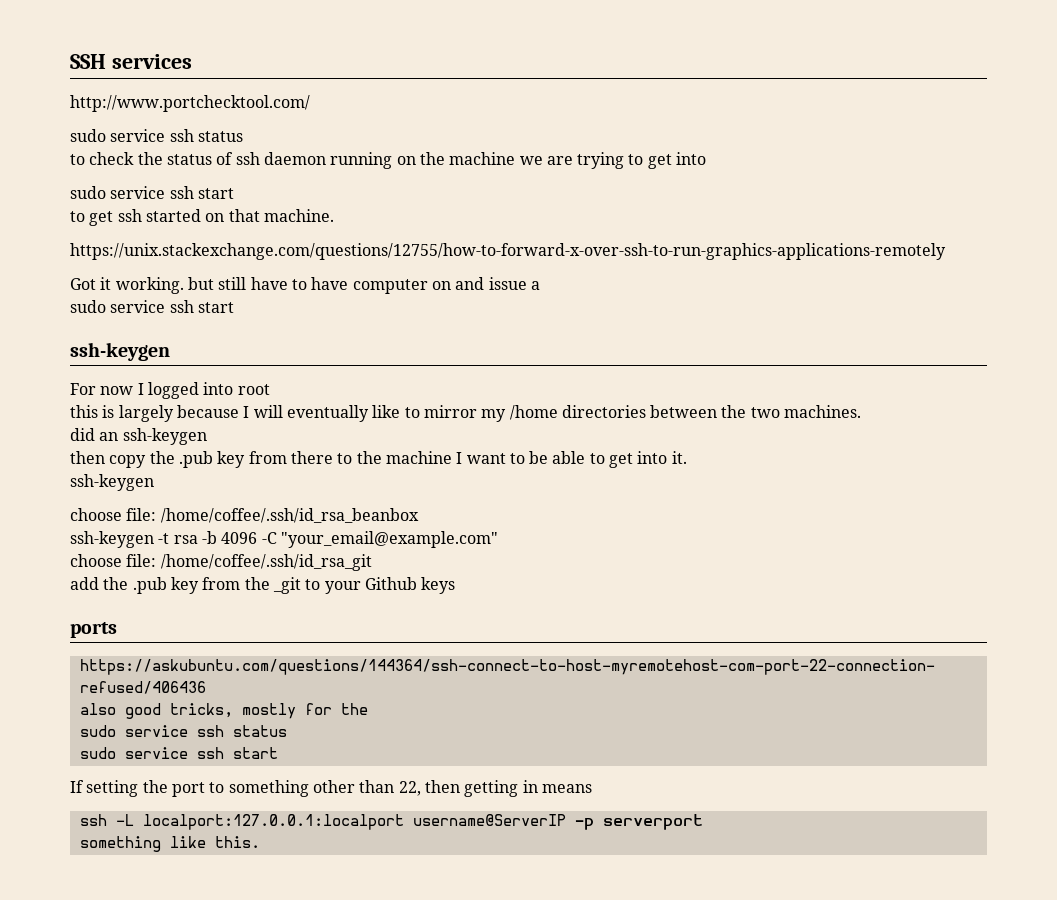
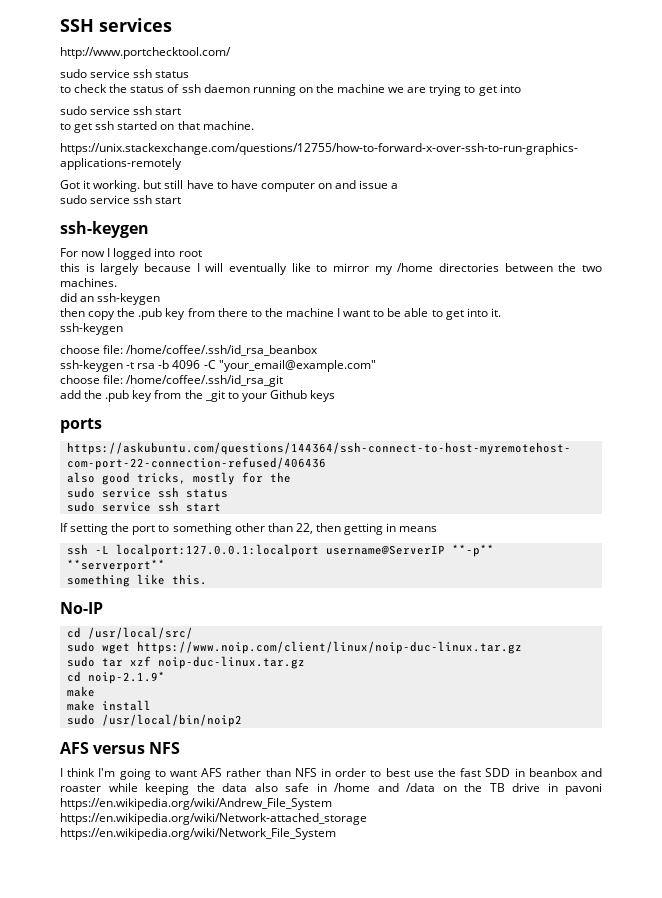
[574,814,703,830] -p serverport -> [451,544,494,557] [66,559,165,572] **-p** **serverport**
(260, 842) none -> [60,602,103,614] [66,627,193,639] [66,641,522,654] [66,656,305,669] [66,671,165,684] [66,686,95,697] [66,700,151,711] [66,714,242,727] [60,742,181,754] [60,768,602,780] [60,783,602,795] [60,798,332,810] [60,813,367,825] [60,828,336,840] // No-IP // cd /usr/local/src/ // sudo wget https://www.noip.com/client/linux/noip-duc-linux.tar.gz // sudo tar xzf noip-duc-linux.tar.gz // cd noip-2.1.9* // make // make install // sudo /usr/local/bin/noip2 // AFS versus NFS // I think I'm going to want AFS rather than NFS in order to best use the fast SDD in beanbox and roaster while keeping the data also safe in /home and /data on the TB drive in pavoni https://en.wikipedia.org/wiki/Andrew_File_System https://en.wikipedia.org/wiki/Network-attached_storage https://en.wikipedia.org/wiki/Network_File_System

